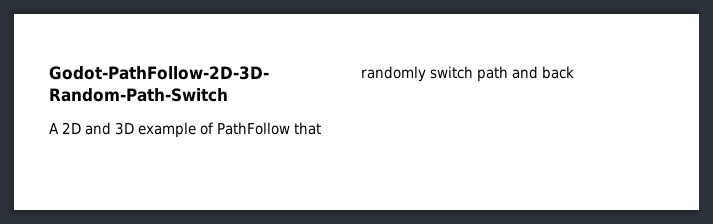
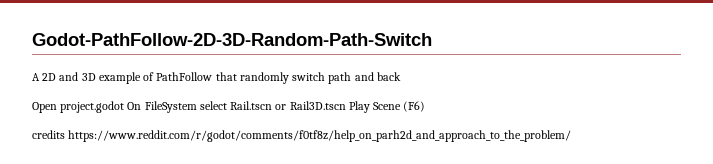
(574, 72) none -> [32,101,426,113] [32,130,572,142] // Open project.godot On FileSystem select Rail.tscn or Rail3D.tscn Play Scene (F6) // credits https://www.reddit.com/r/godot/comments/f0tf8z/help_on_parh2d_and_approach_to_the_problem/

